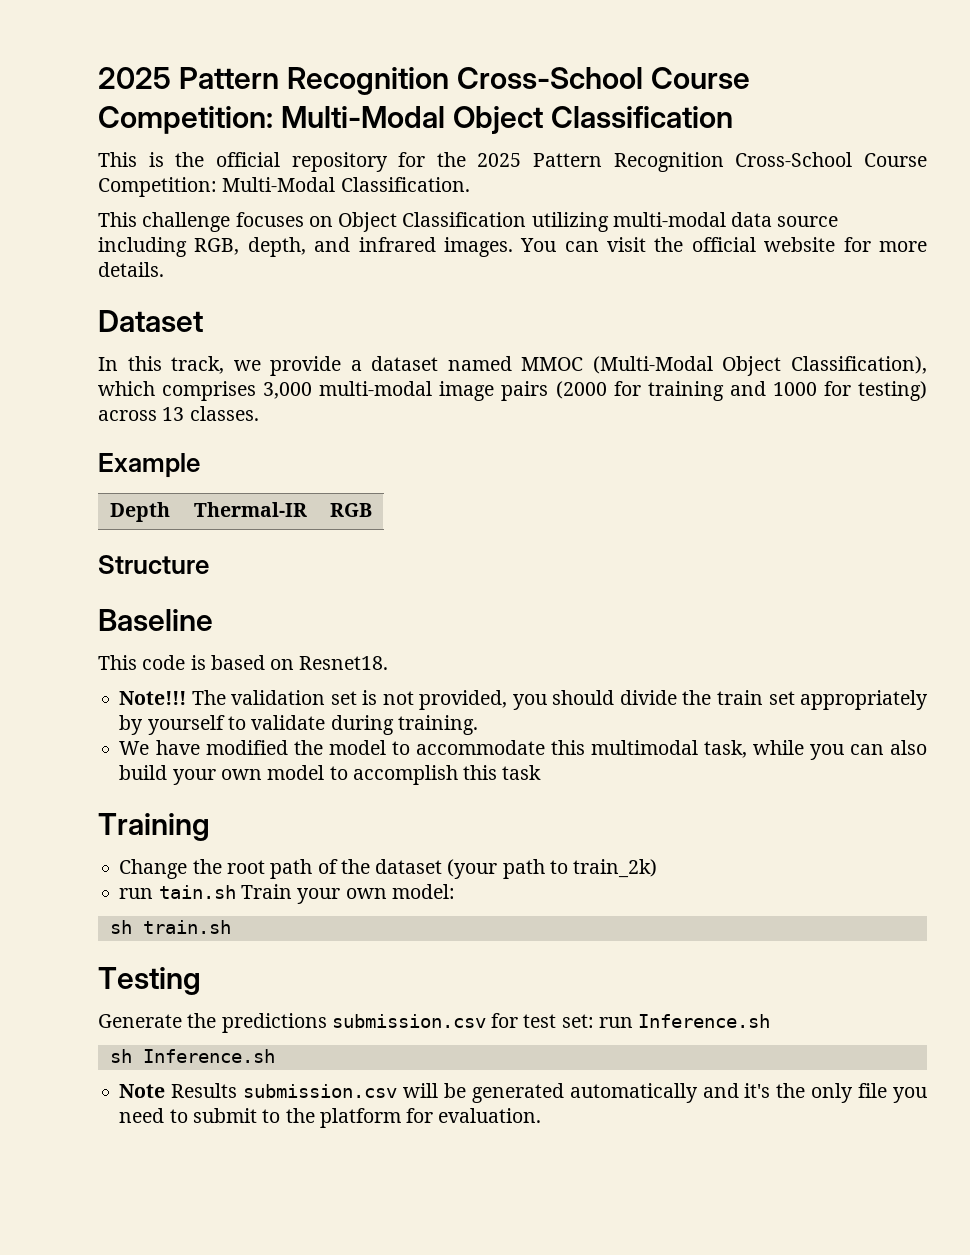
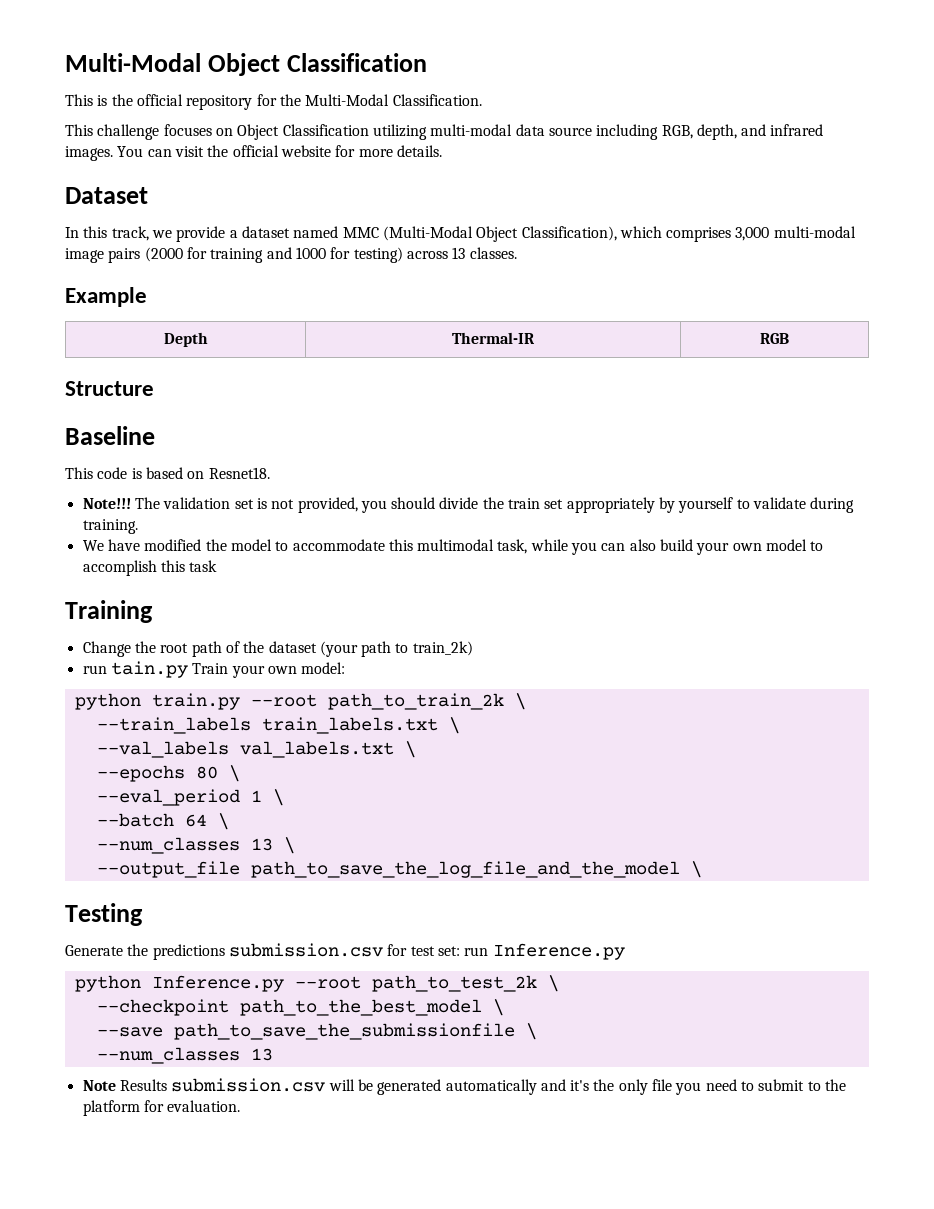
[98,67,751,95] [98,106,273,134] 2025 Pattern Recognition Cross-School Course Competition: -> (65, 62) none
[477,152,927,172] [98,177,217,197] 2025 Pattern Recognition Cross-School Course Competition: -> (301, 100) none
[521,357,584,371] MMOC -> [342,227,379,238] MMC
[158,885,236,899] tain.sh -> [110,661,188,678] tain.py
[109,920,231,934] sh train.sh -> [74,693,526,710] [96,717,460,734] [96,741,416,758] [96,765,240,782] [96,789,284,806] [96,813,229,830] [96,837,295,854] [96,861,702,878] python train.py --root path_to_train_2k \ // --train_labels train_labels.txt \ // --val_labels val_labels.txt \ // --epochs 80 \ // --eval_period 1 \ // --batch 64 \ // --num_classes 13 \ // --output_file path_to_save_the_log_file_and_the_model \
[638,1014,771,1028] [109,1049,275,1063] Inference.sh // sh Inference.sh -> [492,943,625,960] [74,975,559,992] [96,999,504,1016] [96,1023,537,1040] [96,1047,273,1064] Inference.py // python Inference.py --root path_to_test_2k \ // --checkpoint path_to_the_best_model \ // --save path_to_save_the_submissionfile \ // --num_classes 13

